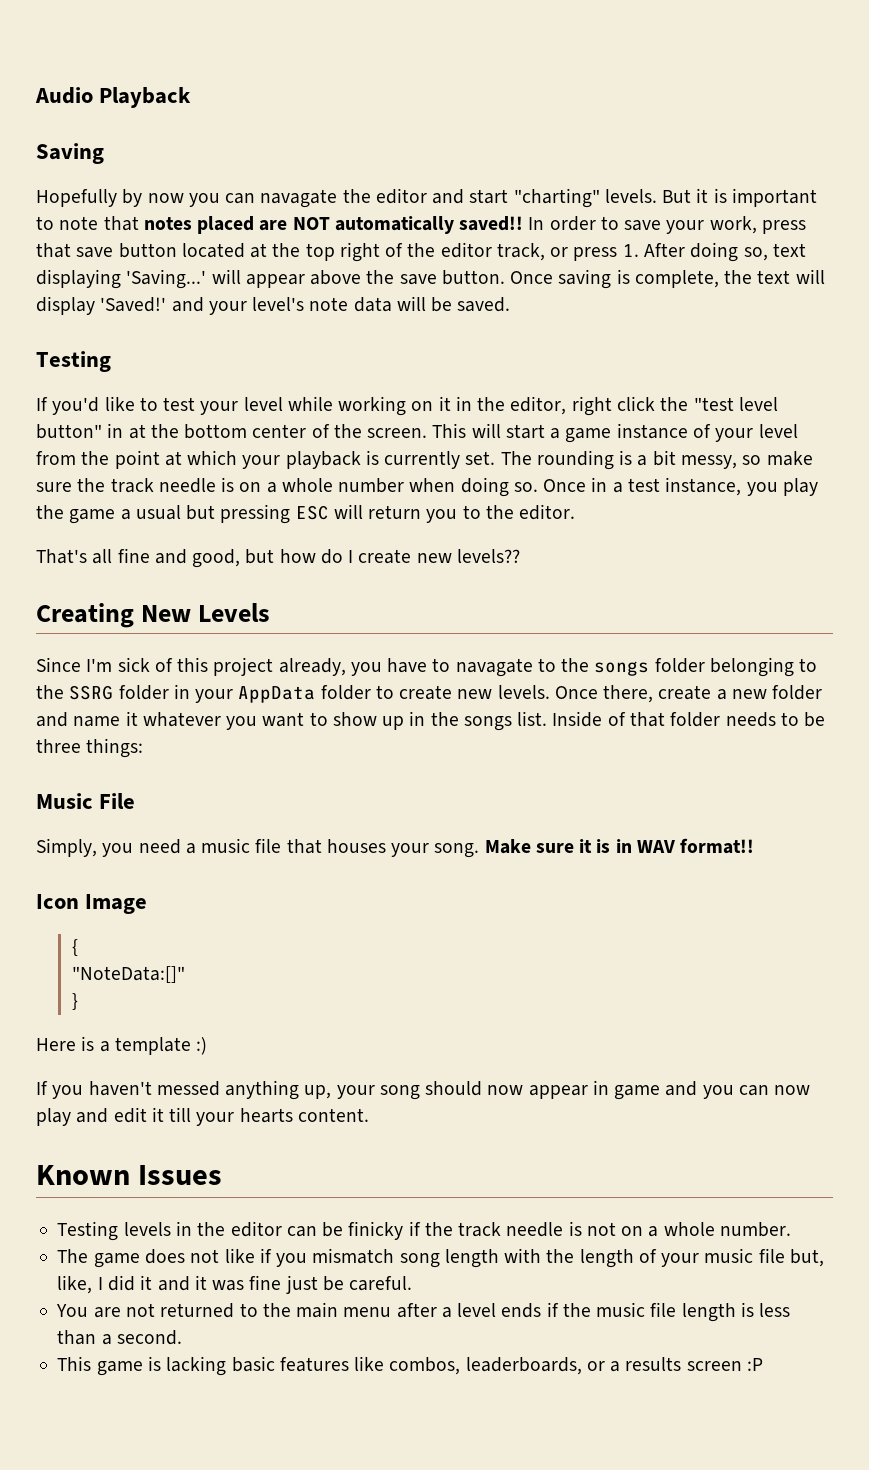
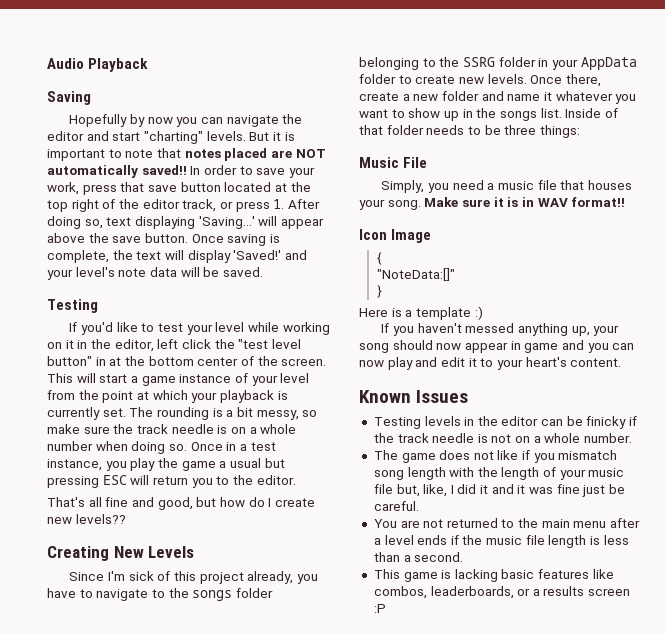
[260,189,338,208] navagate -> [226,115,279,127] navigate
[571,396,612,416] right -> [157,339,179,349] left
[455,658,533,677] navagate -> [96,589,149,601] navigate
[169,1107,293,1126] till your hearts -> [480,357,567,370] to your heart's

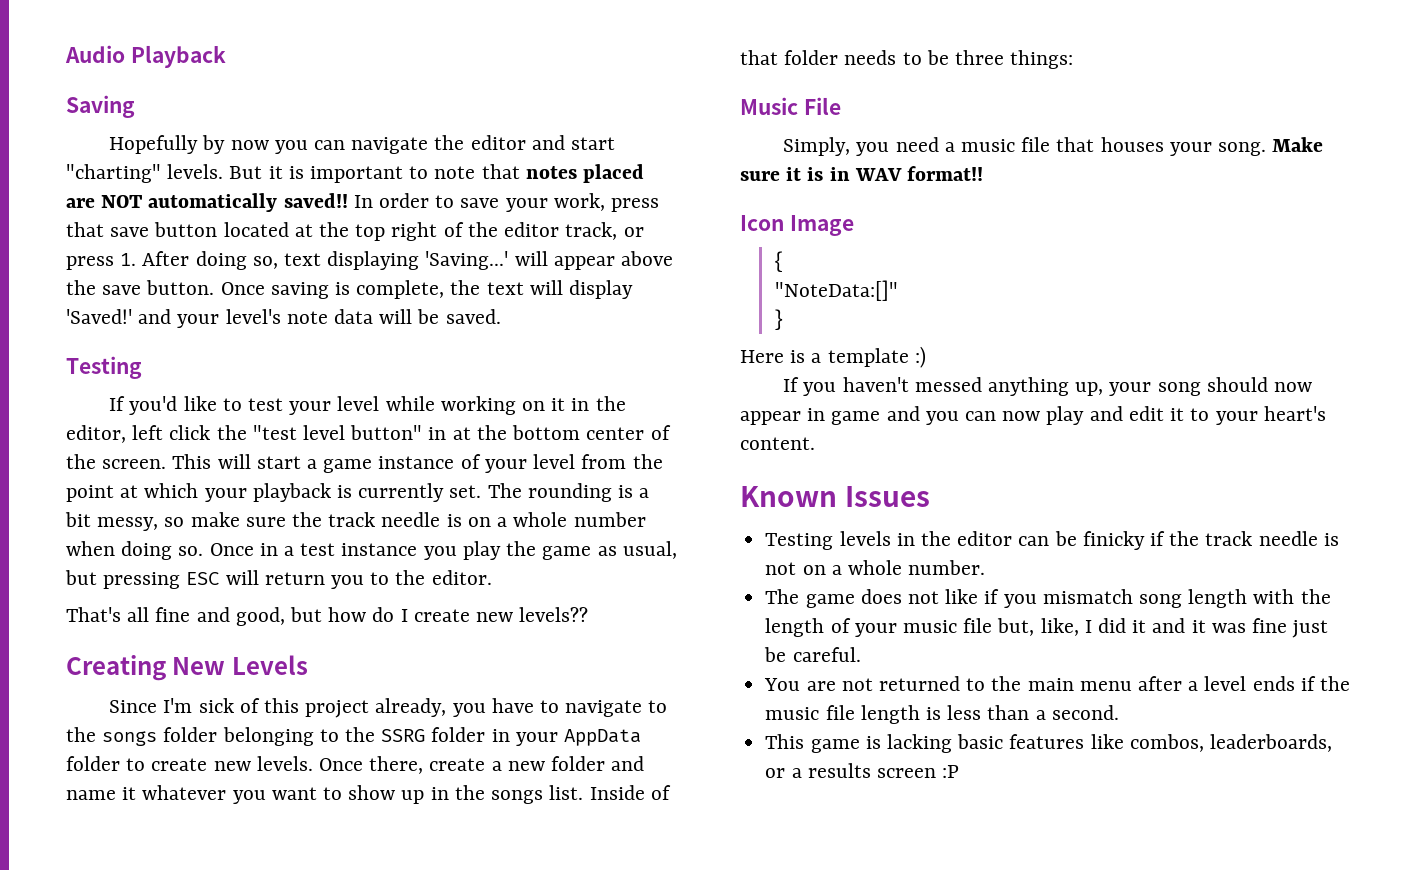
[47,459,102,471] instance, -> [341,543,418,556] instance
[219,458,261,468] a usual -> [597,541,677,559] as usual,

